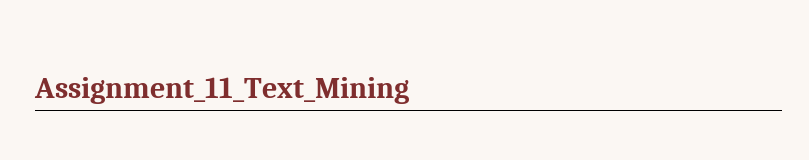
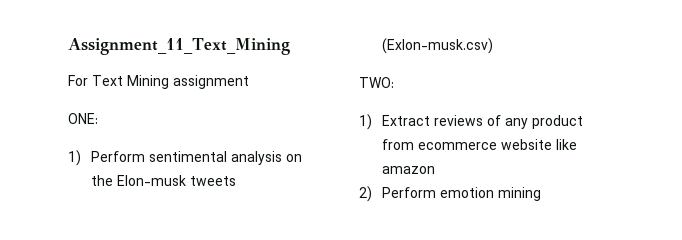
(409, 90) none -> [68,75,249,89] [68,113,98,124] [68,150,302,166] [90,175,236,186] [381,38,493,54] [359,77,394,88] [359,114,583,130] [381,139,577,150] [381,166,435,174] [359,186,541,202] // For Text Mining assignment // ONE: // 1) Perform sentimental analysis on the Elon-musk tweets (Exlon-musk.csv) // TWO: // 1) Extract reviews of any product from ecommerce website like amazon // 2) Perform emotion mining

